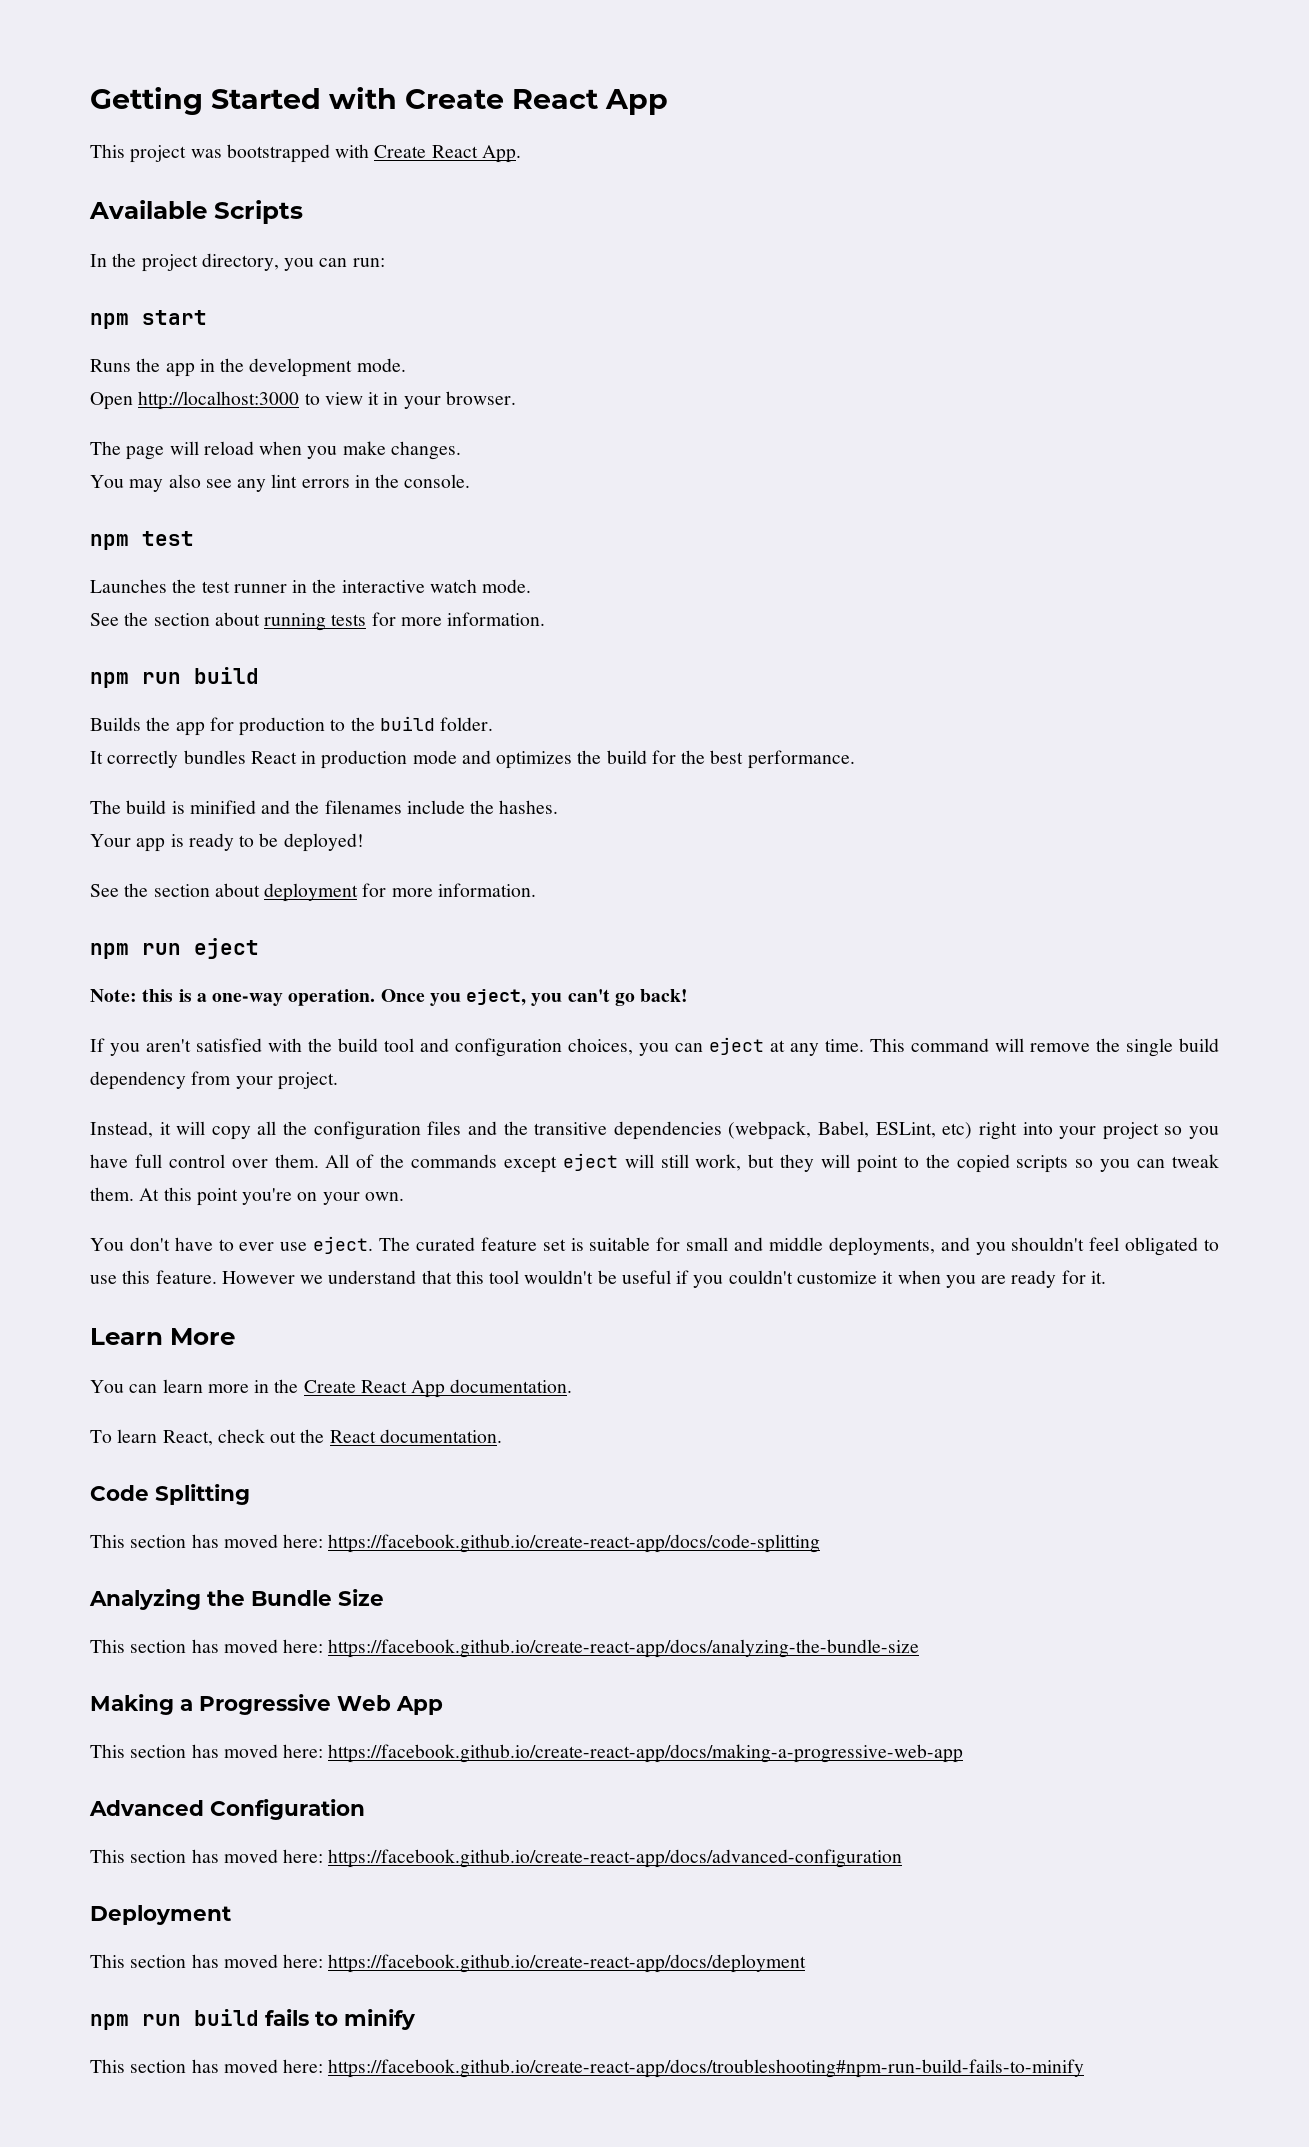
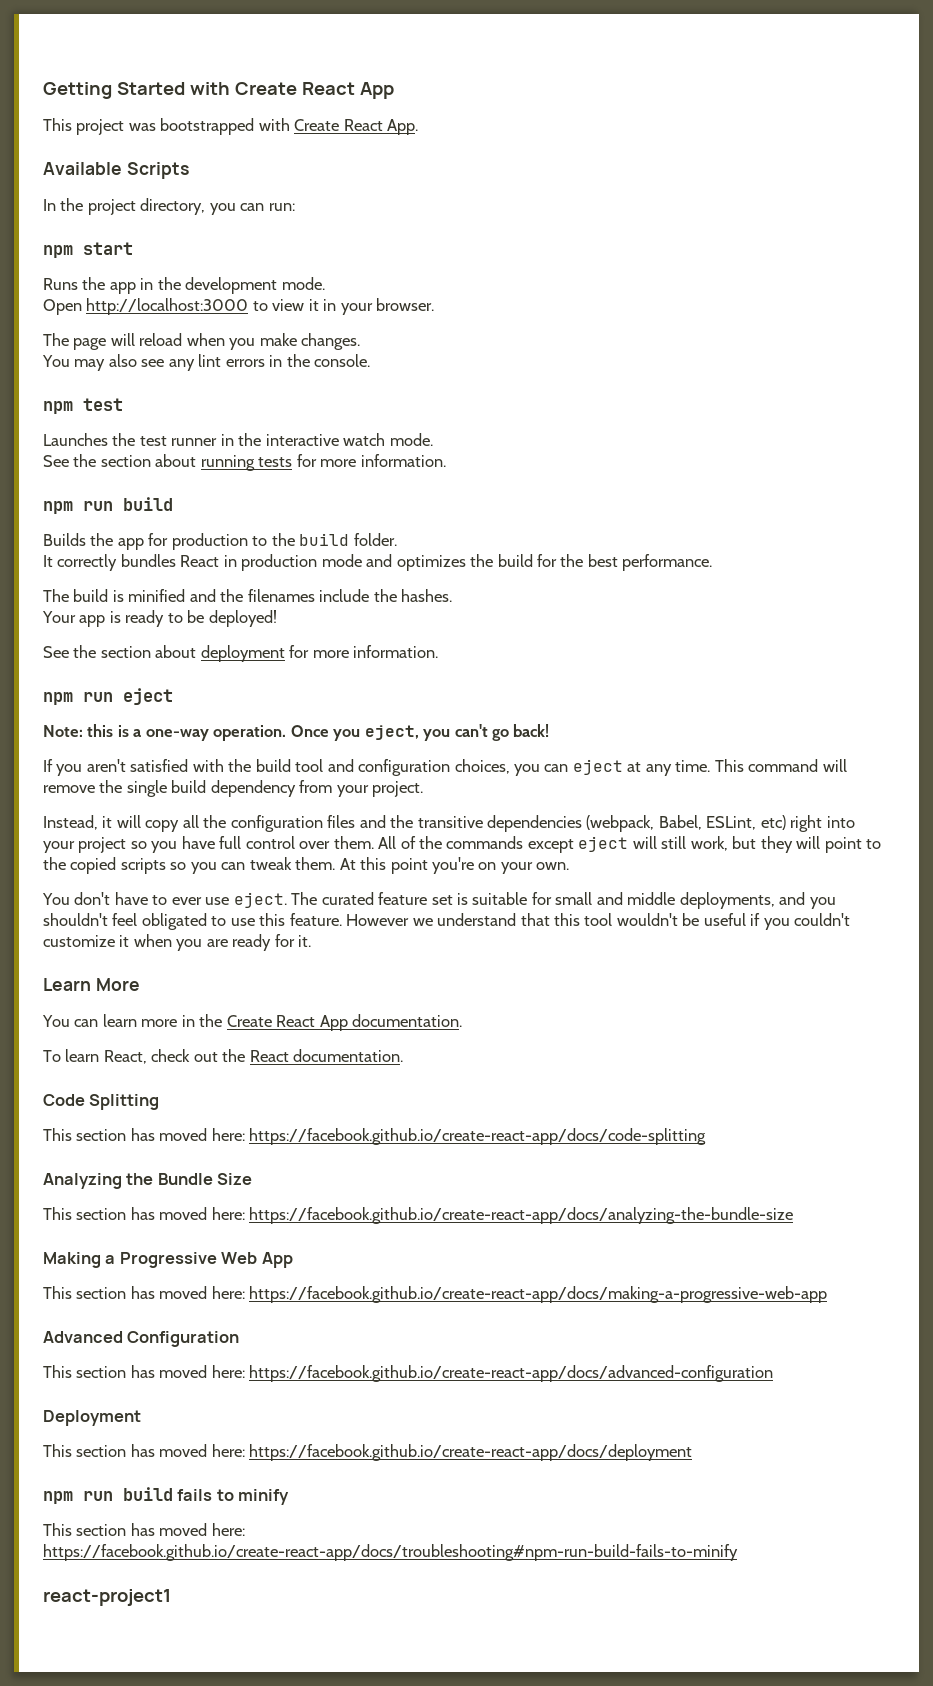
(1085, 2068) none -> [43,1589,171,1606] // react-project1

